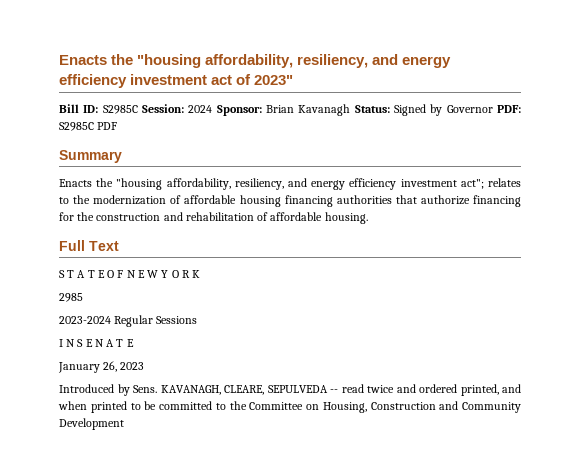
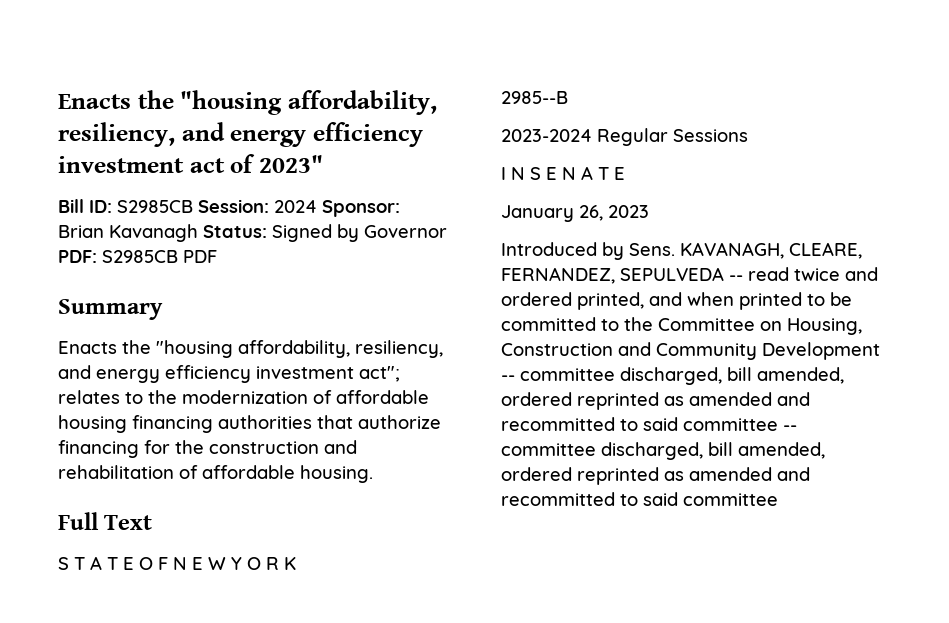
[102,105,138,114] S2985C -> [117,200,193,213] S2985CB
[59,122,94,131] S2985C -> [102,250,178,263] S2985CB
[59,293,83,302] 2985 -> [501,91,568,104] 2985--B
(264, 390) none -> [501,267,615,284] FERNANDEZ,
(124, 424) none -> [501,367,844,385] [501,392,810,410] [501,417,797,431] [501,442,825,460] [501,467,810,485] [501,492,778,506] -- committee discharged, bill amended, ordered reprinted as amended and recommitted to said committee -- committee discharged, bill amended, ordered reprinted as amended and recommitted to said committee

